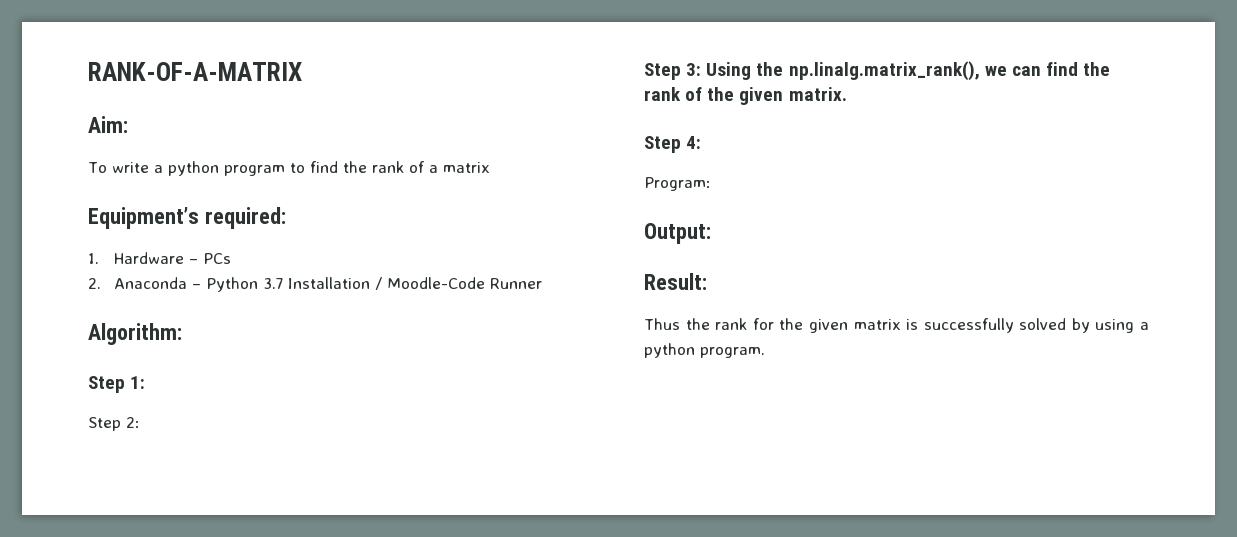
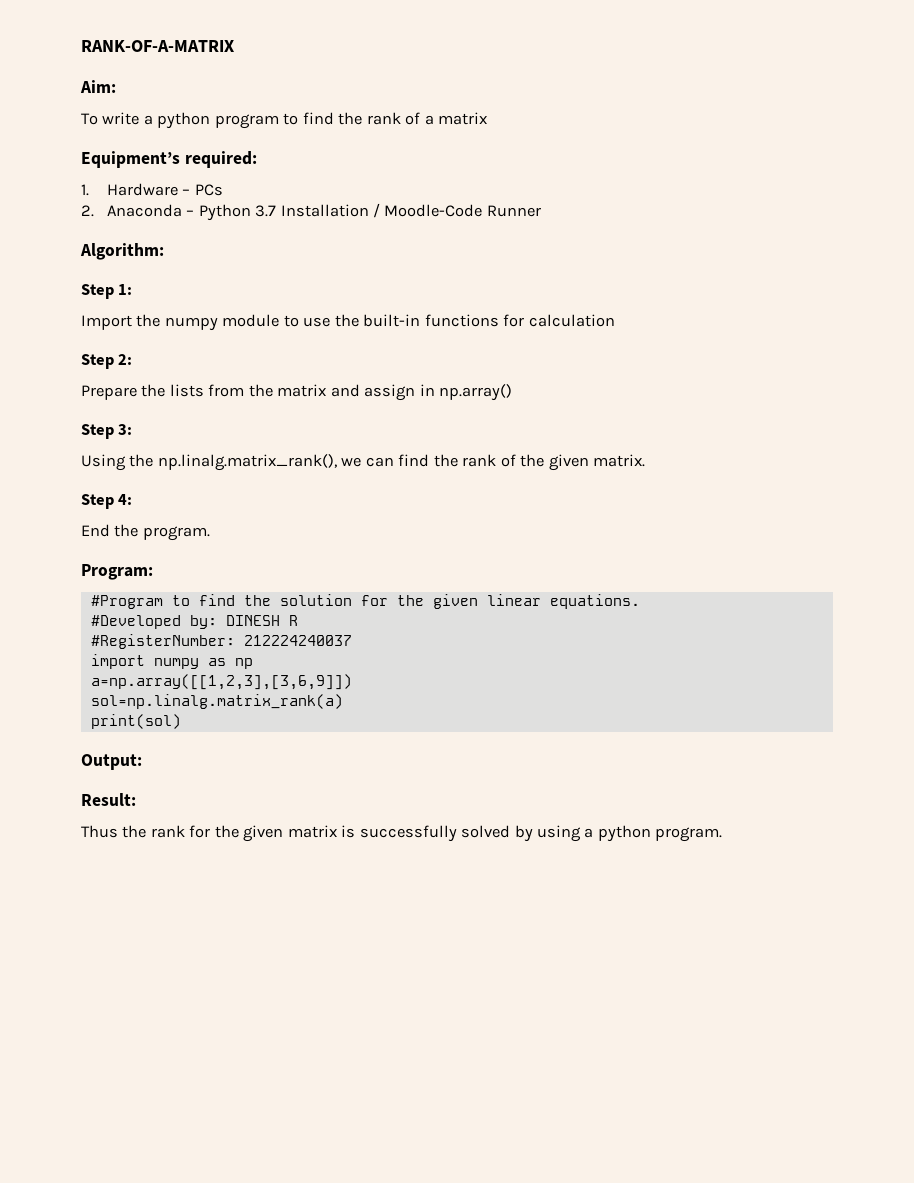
[88,417,140,431] Step 2: -> [81,314,615,331] [81,354,133,369] [81,384,513,401] Import the numpy module to use the built-in functions for calculation // Step 2: // Prepare the lists from the matrix and assign in np.array()
(702, 69) none -> (133, 429) //
[644,177,711,191] Program: -> [81,524,210,541] [81,564,153,580] [90,594,640,609] [90,615,298,629] [90,634,352,649] [90,654,253,669] [90,674,352,690] [90,694,343,709] [90,714,181,729] End the program. // Program: // #Program to find the solution for the given linear equations. // #Developed by: DINESH R // #RegisterNumber: 212224240037 // import numpy as np // a=np.array([[1,2,3],[3,6,9]]) // sol=np.linalg.matrix_rank(a) // print(sol)

